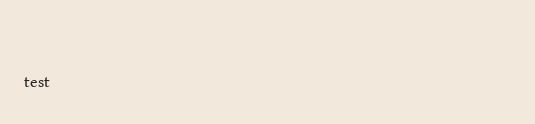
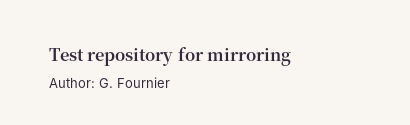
[24,77,50,87] test -> [49,47,292,66] [49,77,170,88] Test repository for mirroring // Author: G. Fournier

